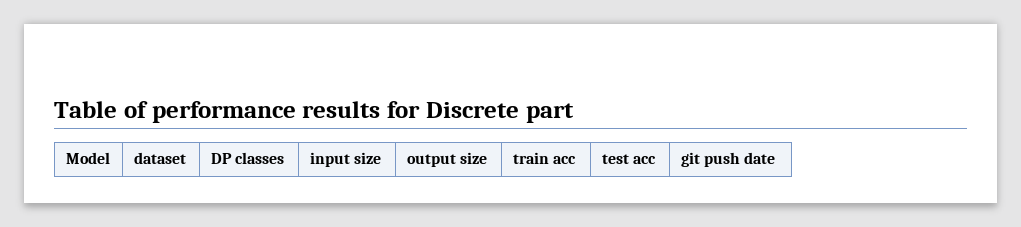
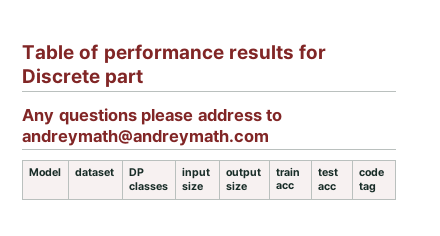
(574, 113) none -> [22,108,283,125] [22,129,269,146] // Any questions please address to andreymath@andreymath.com
[680,152,776,167] git push date -> [358,168,384,177] [358,182,376,193] code tag

